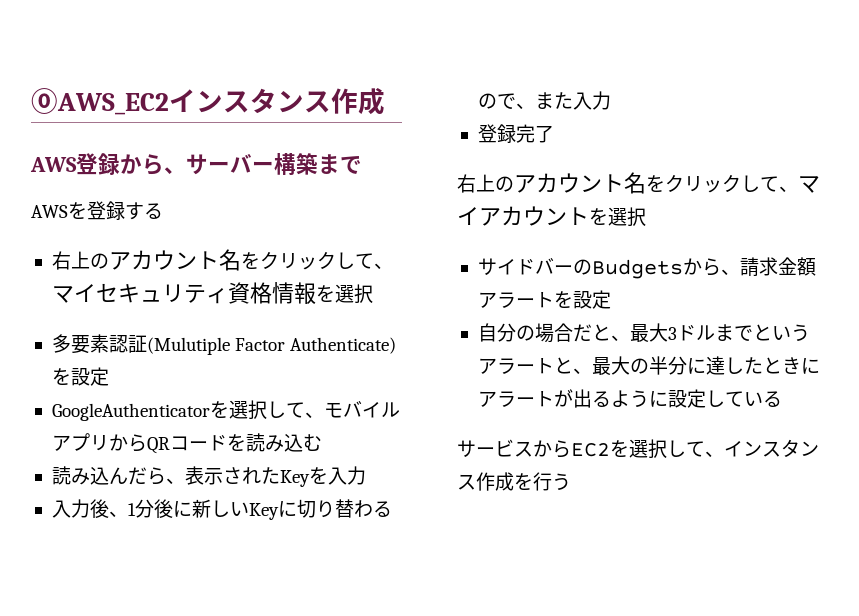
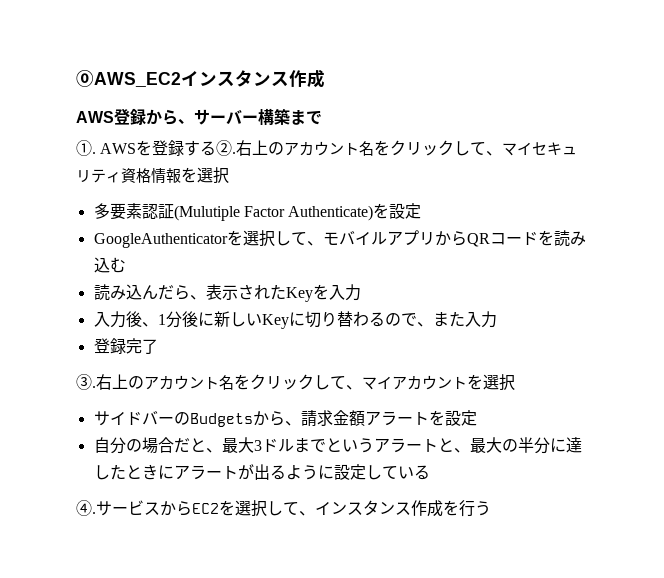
(362, 165) none -> [76,140,96,156] ①.
(163, 211) // -> [216,140,237,156] ②.
(554, 134) none -> [76,374,96,390] ③.
(782, 399) none -> [76,500,96,516] ④.

